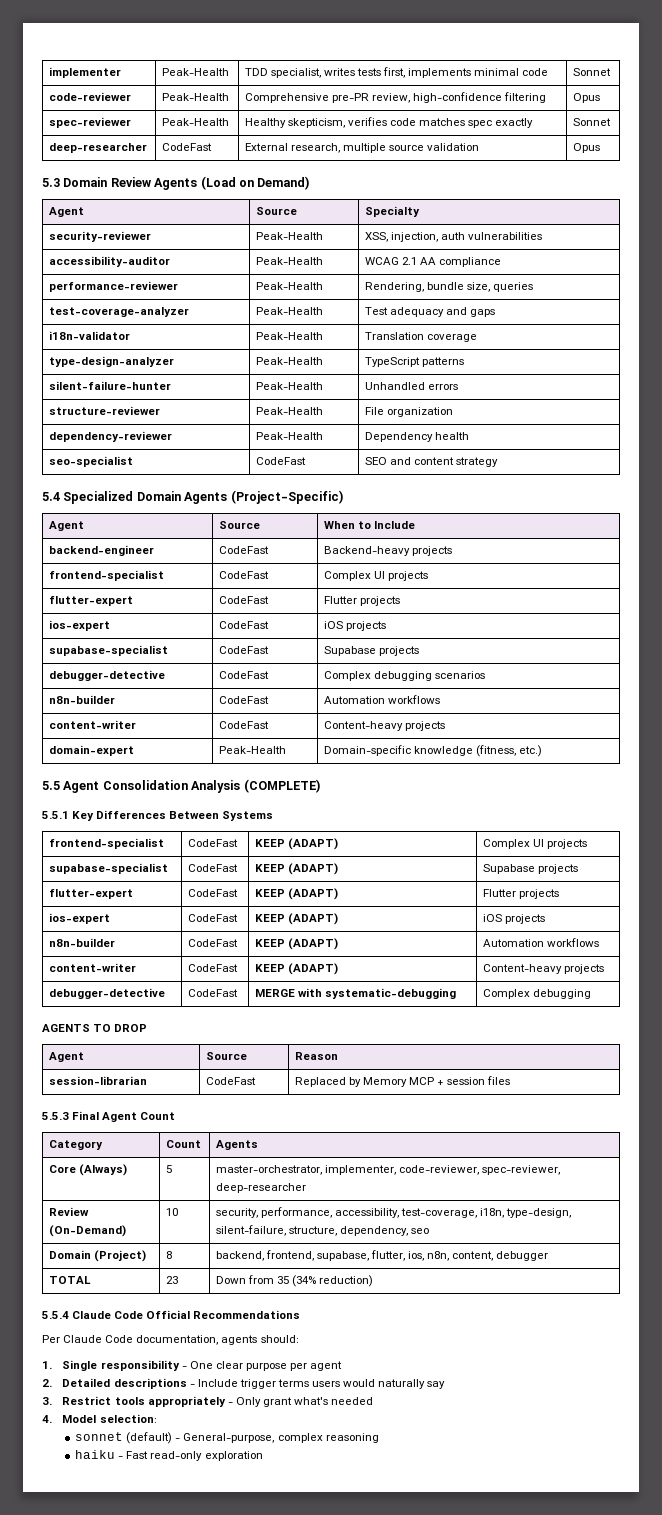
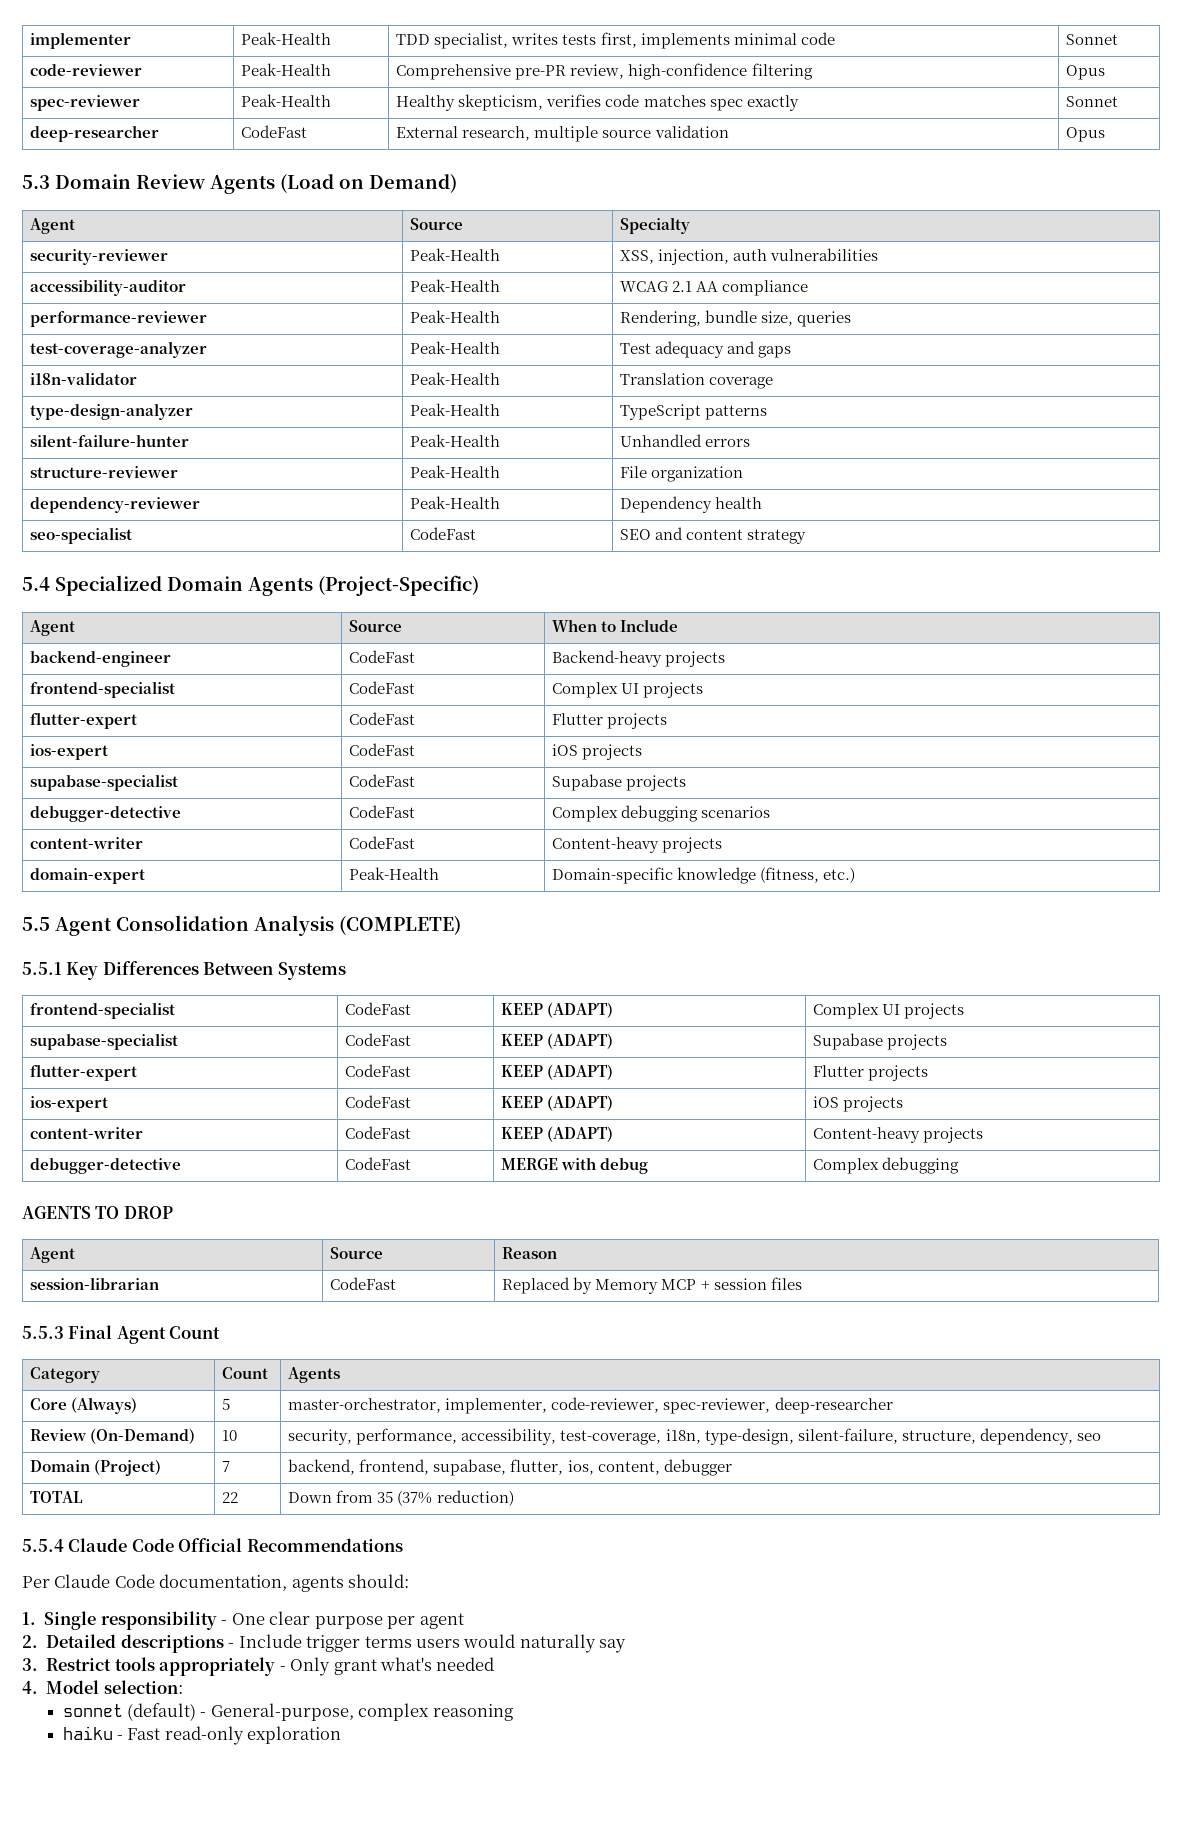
[48,695,115,704] [218,696,269,704] [323,695,440,704] // n8n-builder | CodeFast | Automation workflows -> (771, 812) none
[48,938,115,947] [187,939,238,947] [254,938,338,950] [482,938,599,947] // n8n-builder | CodeFast | KEEP (ADAPT) | Automation workflows -> (904, 1104) none
[324,988,456,999] systematic-debugging -> [600,1158,649,1174] debug
[165,1251,172,1259] 8 -> [222,1461,231,1472] 7
[427,1251,450,1261] n8n, -> (594, 1467) none
[165,1276,178,1284] 23 -> [222,1492,239,1503] 22
[292,1275,317,1287] (34% -> [397,1490,433,1506] (37%

